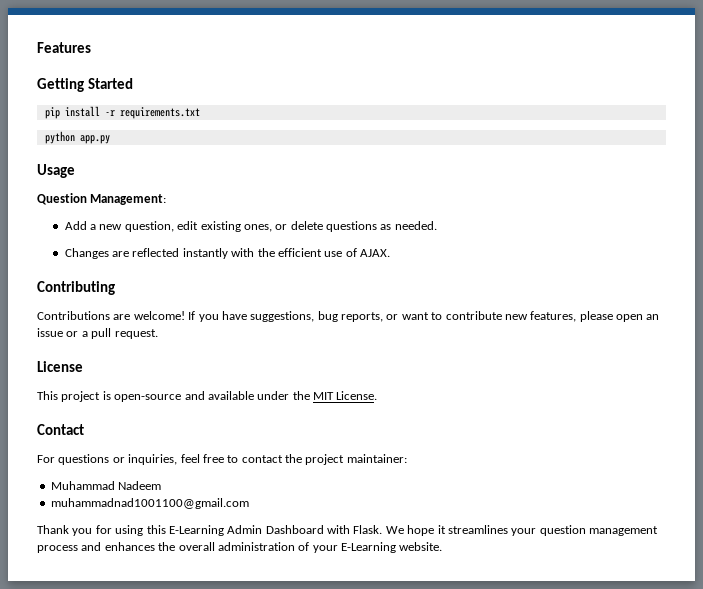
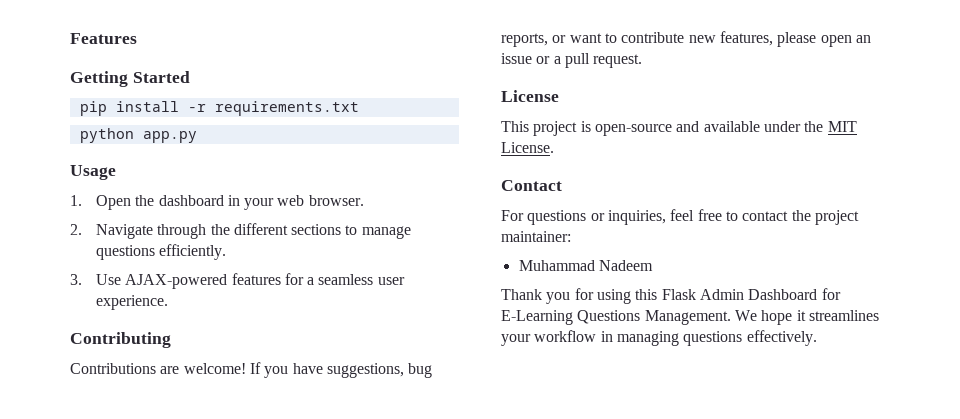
[37,193,167,205] [64,221,437,232] [64,248,391,259] Question Management: // Add a new question, edit existing ones, or delete questions as needed. // Changes are reflected instantly with the efficient use of AJAX. -> [70,195,364,210] [70,223,411,239] [95,244,227,260] [70,273,405,289] [95,295,168,310] 1. Open the dashboard in your web browser. // 2. Navigate through the different sections to manage questions efficiently. // 3. Use AJAX-powered features for a seamless user experience.
[50,498,249,509] // muhammadnad1001100@gmail.com -> (653, 265) none
[168,525,224,536] E-Learning -> [661,289,696,300] Flask
[327,525,383,534] with Flask. -> [821,288,841,300] [501,310,731,325] for E-Learning Questions Management.
[539,525,658,536] [37,542,443,553] question management process and enhances the overall administration of your E-Learning website. -> [534,330,817,346] workflow in managing questions effectively.

